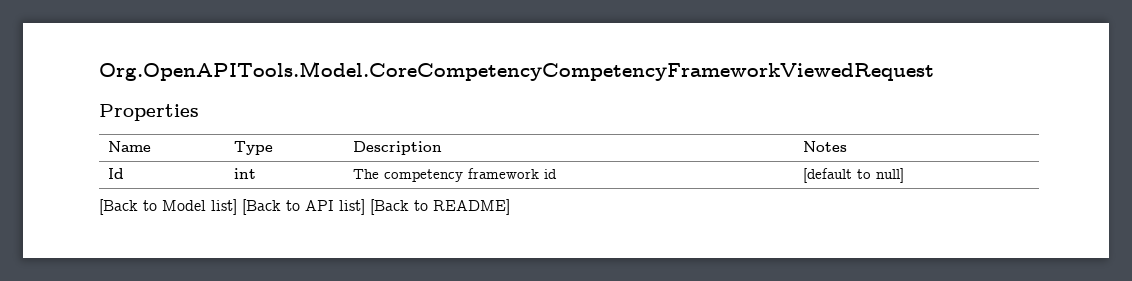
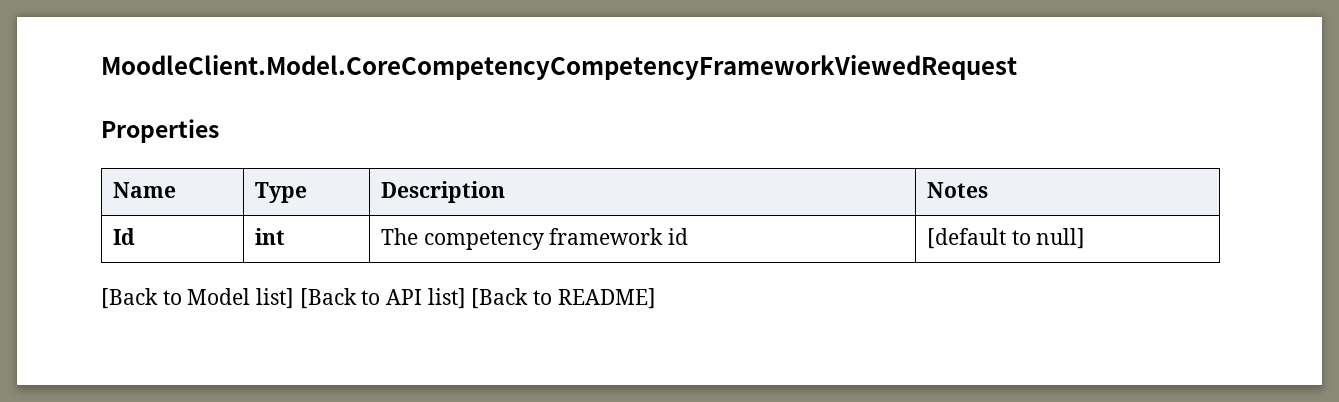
[99,61,934,81] Org.OpenAPITools.Model.CoreCompetencyCompetencyFrameworkViewedRequest -> [101,55,1017,80] MoodleClient.Model.CoreCompetencyCompetencyFrameworkViewedRequest

